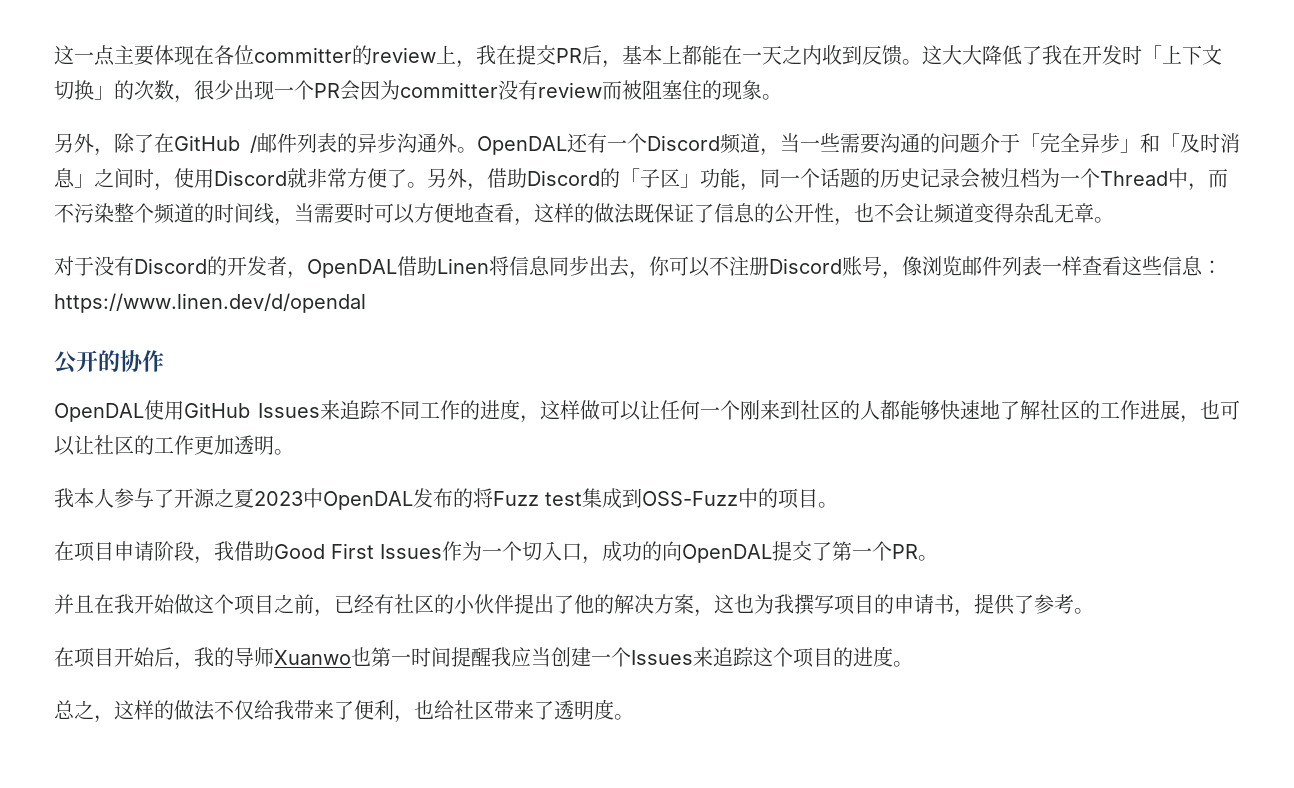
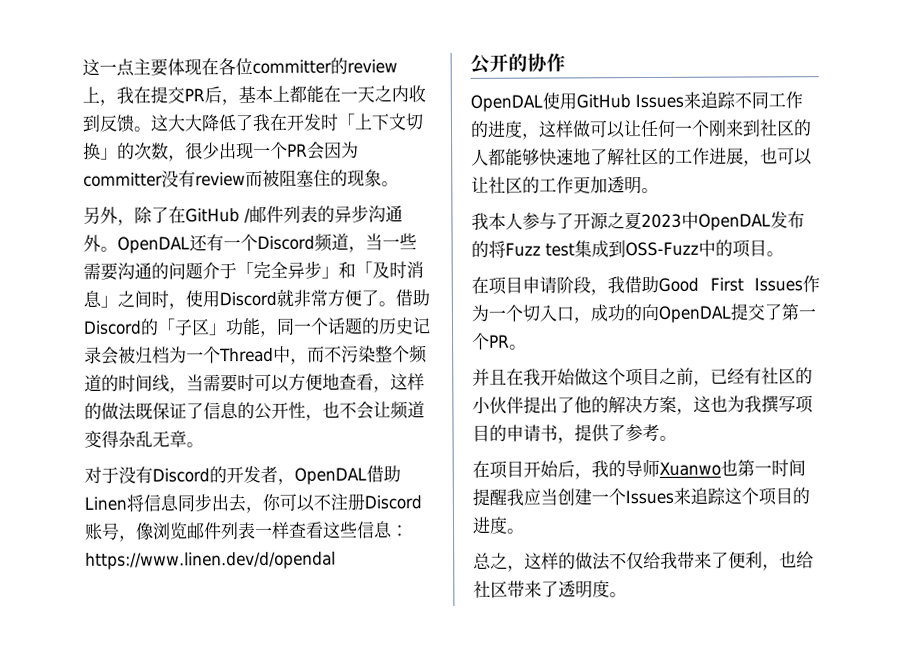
[427,168,487,191] 另外， -> (396, 304) none

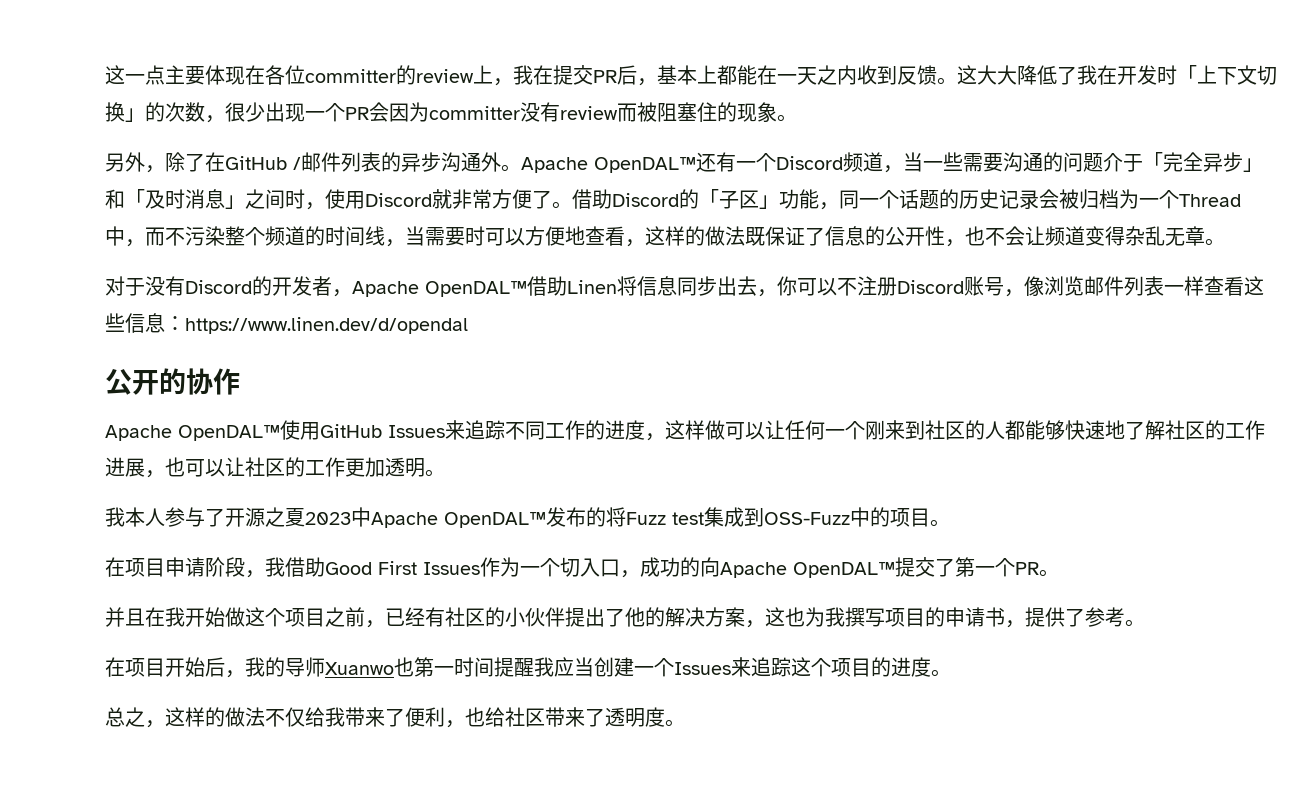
[117,236,190,254] OpenDAL -> [521,157,696,173] Apache OpenDAL™
[294,467,367,485] OpenDAL -> [352,281,527,297] Apache OpenDAL™
[470,94,543,112] OpenDAL -> [105,425,280,441] Apache OpenDAL™
[698,213,771,231] OpenDAL -> [371,512,546,528] Apache OpenDAL™
[658,305,731,323] OpenDAL -> [720,562,895,578] Apache OpenDAL™

